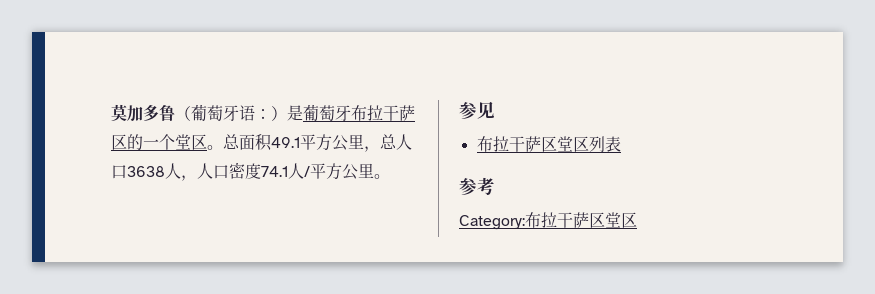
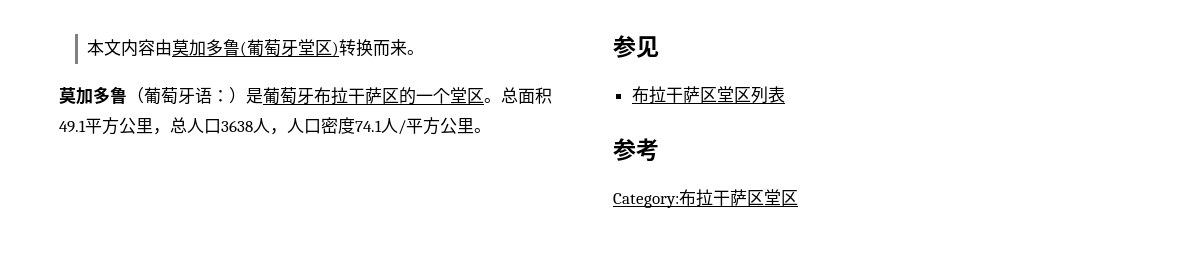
(111, 113) none -> [87,39,425,57] 本文内容由莫加多鲁(葡萄牙堂区)转换而来。 //

